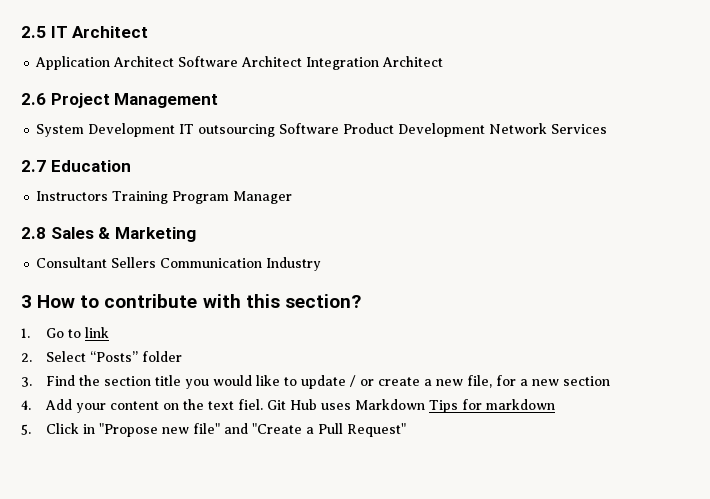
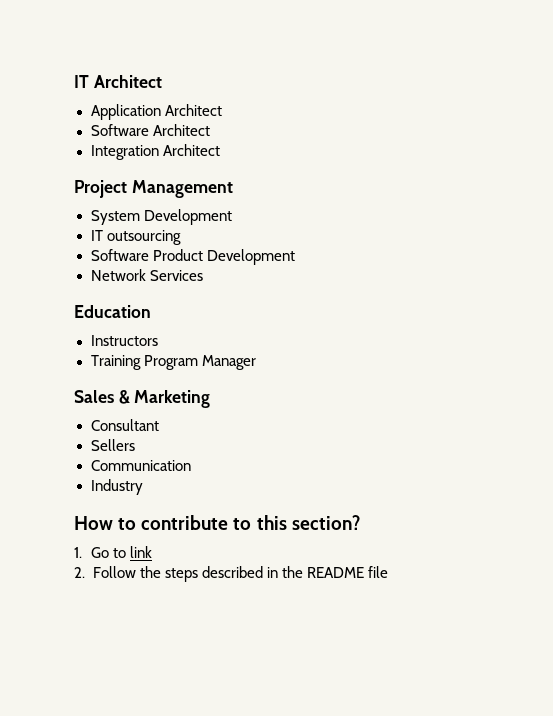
[21,26,46,38] 2.5 -> (74, 81) none
(175, 61) none -> (222, 110) //
(303, 61) none -> (210, 130) //
[21,93,46,105] 2.6 -> (220, 150) none
(176, 130) none -> (232, 217) //
(276, 130) none -> (181, 237) //
(486, 130) none -> (295, 257) //
[21,160,46,172] 2.7 -> (203, 275) none
(109, 196) none -> (158, 340) //
[21,227,46,239] 2.8 -> (256, 362) none
(108, 262) none -> (159, 425) //
(157, 262) none -> (135, 445) //
(263, 263) none -> (191, 465) //
[21,295,32,308] 3 -> (143, 487) none
[202,294,241,308] with -> [233,518,252,530] to
[45,351,182,362] [21,375,610,389] [21,399,555,413] [21,423,406,437] Select “Posts” folder // 3. Find the section title you would like to update / or create a new file, for a new section // 4. Add your content on the text fiel. Git Hub uses Markdown Tips for markdown // 5. Click in "Propose new file" and "Create a Pull Request" -> [92,566,388,582] Follow the steps described in the README file

